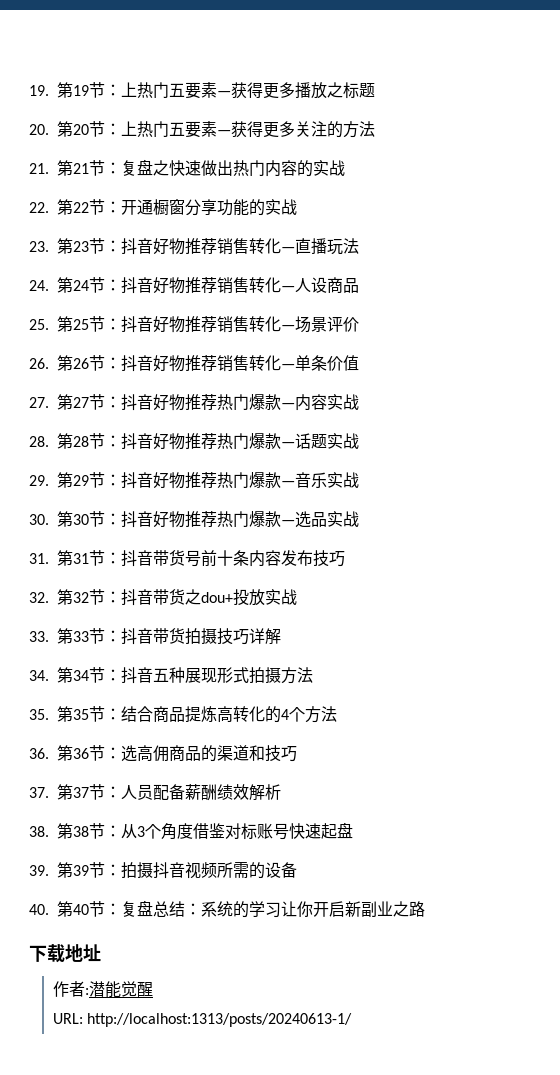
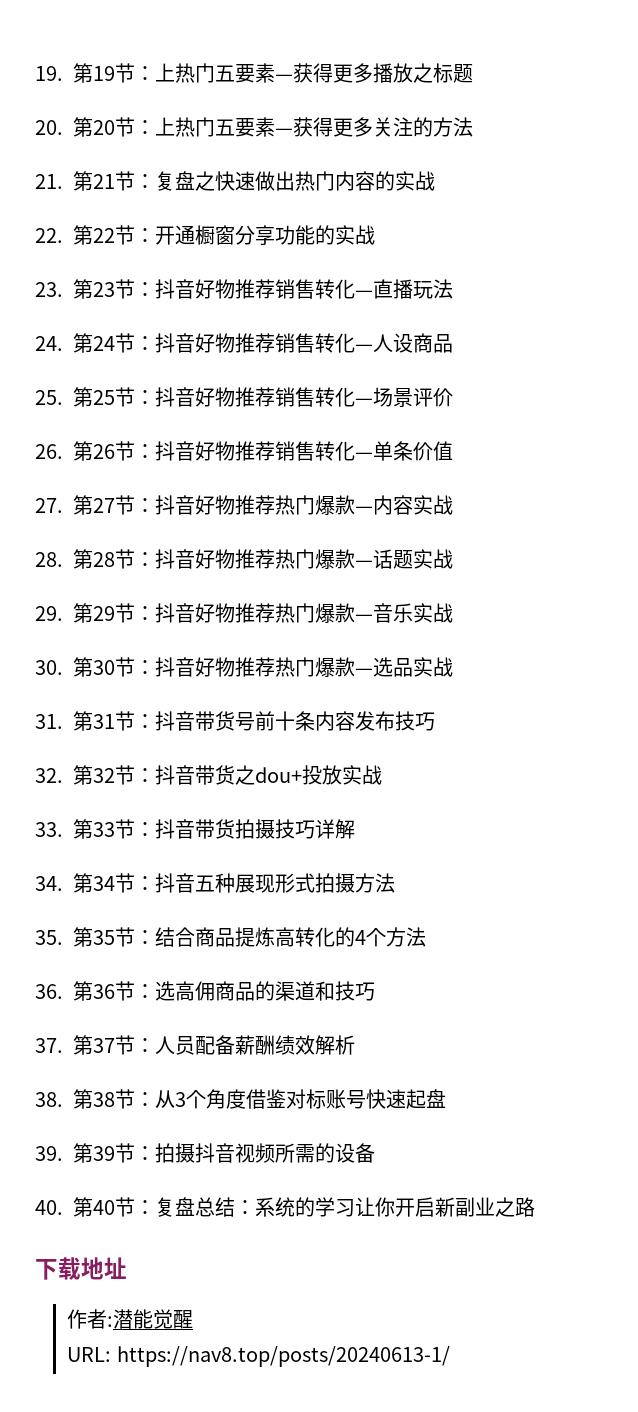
[87,1013,353,1027] http://localhost:1313/posts/20240613-1/ -> [116,1346,450,1367] https://nav8.top/posts/20240613-1/

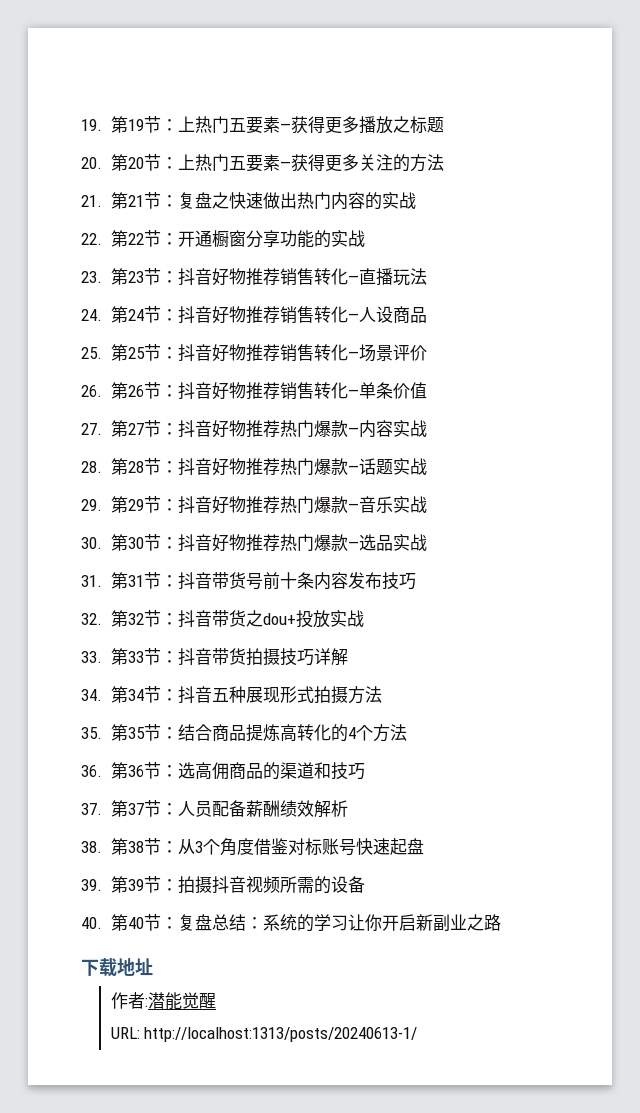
[116,1346,450,1367] https://nav8.top/posts/20240613-1/ -> [144,1027,418,1042] http://localhost:1313/posts/20240613-1/

